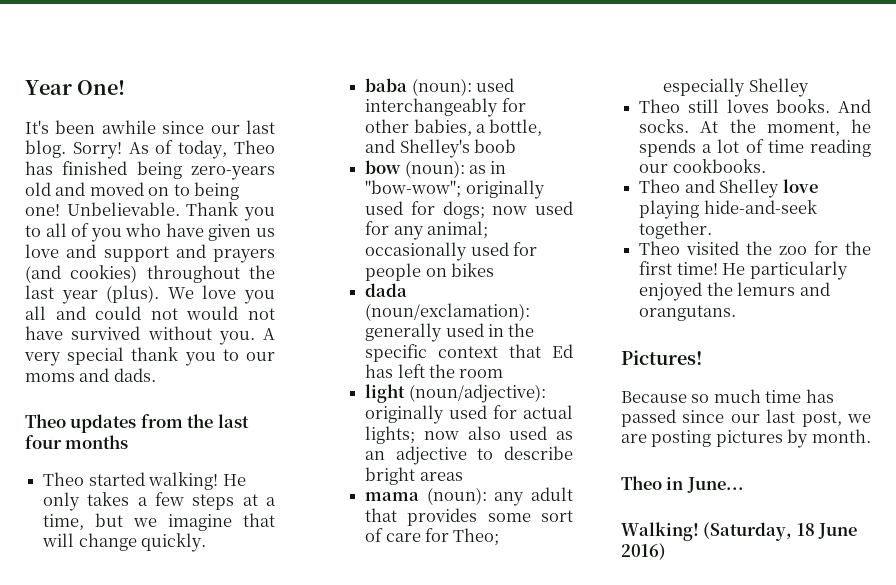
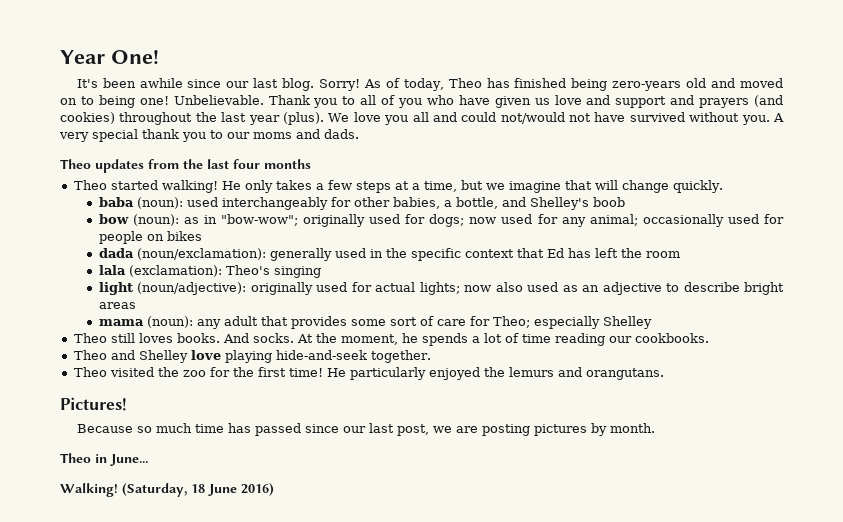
[150,306,239,320] not would -> [500,112,565,124] not/would
(504, 373) none -> [98,265,321,278] // lala (exclamation): Theo's singing

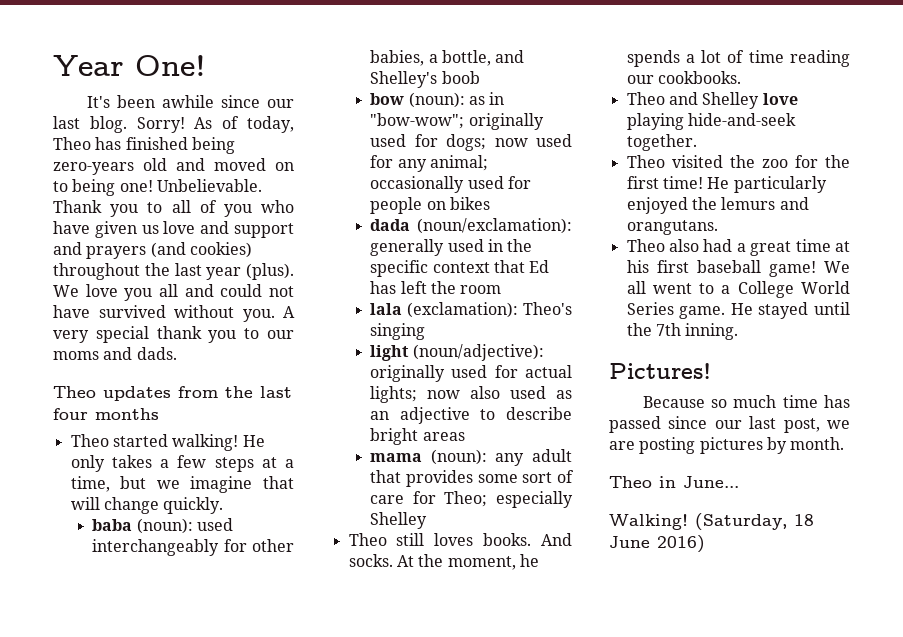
[500,112,565,124] not/would -> (263, 290) none
(664, 374) none -> [626,239,850,256] [626,260,850,277] [626,281,850,298] [626,302,850,319] [626,323,739,340] // Theo also had a great time at his first baseball game! We all went to a College World Series game. He stayed until the 7th inning.

